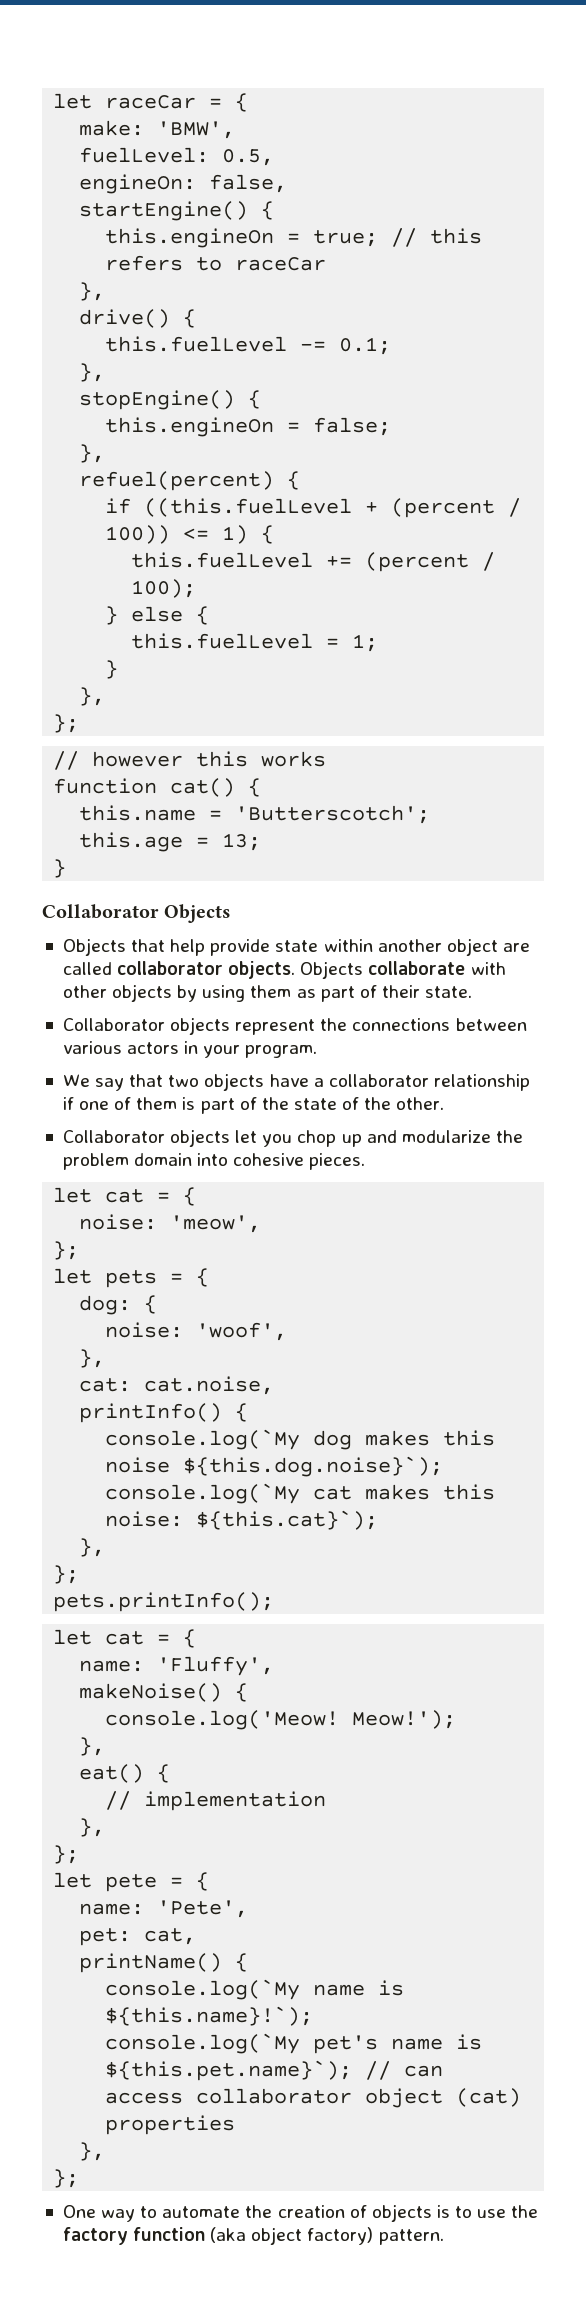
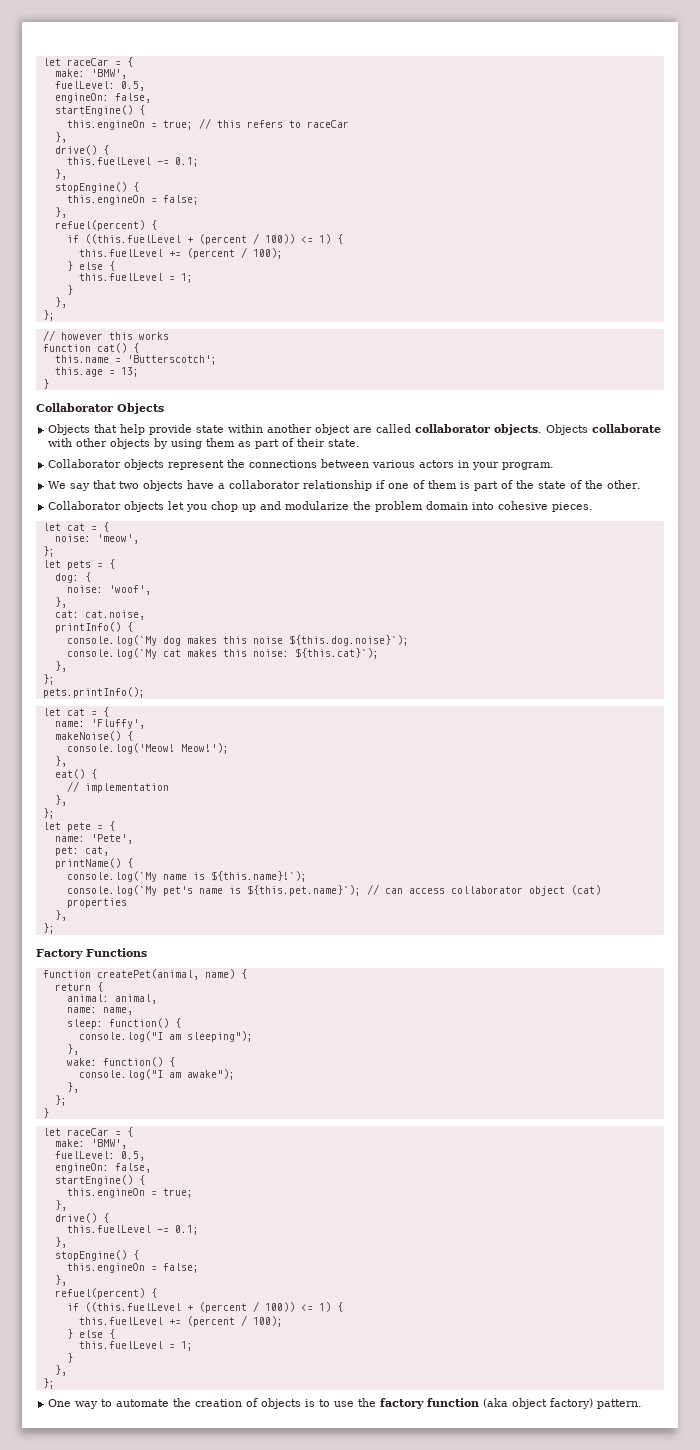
(80, 2178) none -> [36,948,147,959] [42,969,247,980] [54,982,103,992] [66,994,157,1004] [66,1007,133,1015] [66,1018,181,1029] [78,1031,253,1042] [66,1044,79,1055] [66,1057,175,1067] [78,1069,235,1080] [66,1082,79,1093] [54,1095,67,1106] [42,1108,49,1118] [42,1127,133,1137] [54,1139,127,1149] [54,1151,145,1161] [54,1163,151,1173] [54,1175,145,1186] [66,1188,193,1198] [54,1200,67,1211] [54,1213,109,1223] [66,1225,199,1235] [54,1237,67,1248] [54,1250,139,1261] [66,1263,199,1273] [54,1275,67,1286] [54,1288,157,1299] [66,1301,343,1313] [78,1315,283,1327] [66,1329,115,1339] [78,1341,193,1351] [66,1353,73,1363] [54,1365,67,1376] [42,1378,55,1389] // Factory Functions // function createPet(animal, name) { // return { // animal: animal, // name: name, // sleep: function() { // console.log("I am sleeping"); // }, // wake: function() { // console.log("I am awake"); // }, // }; // } // let raceCar = { // make: 'BMW', // fuelLevel: 0.5, // engineOn: false, // startEngine() { // this.engineOn = true; // }, // drive() { // this.fuelLevel -= 0.1; // }, // stopEngine() { // this.engineOn = false; // }, // refuel(percent) { // if ((this.fuelLevel + (percent / 100)) <= 1) { // this.fuelLevel += (percent / 100); // } else { // this.fuelLevel = 1; // } // }, // };

